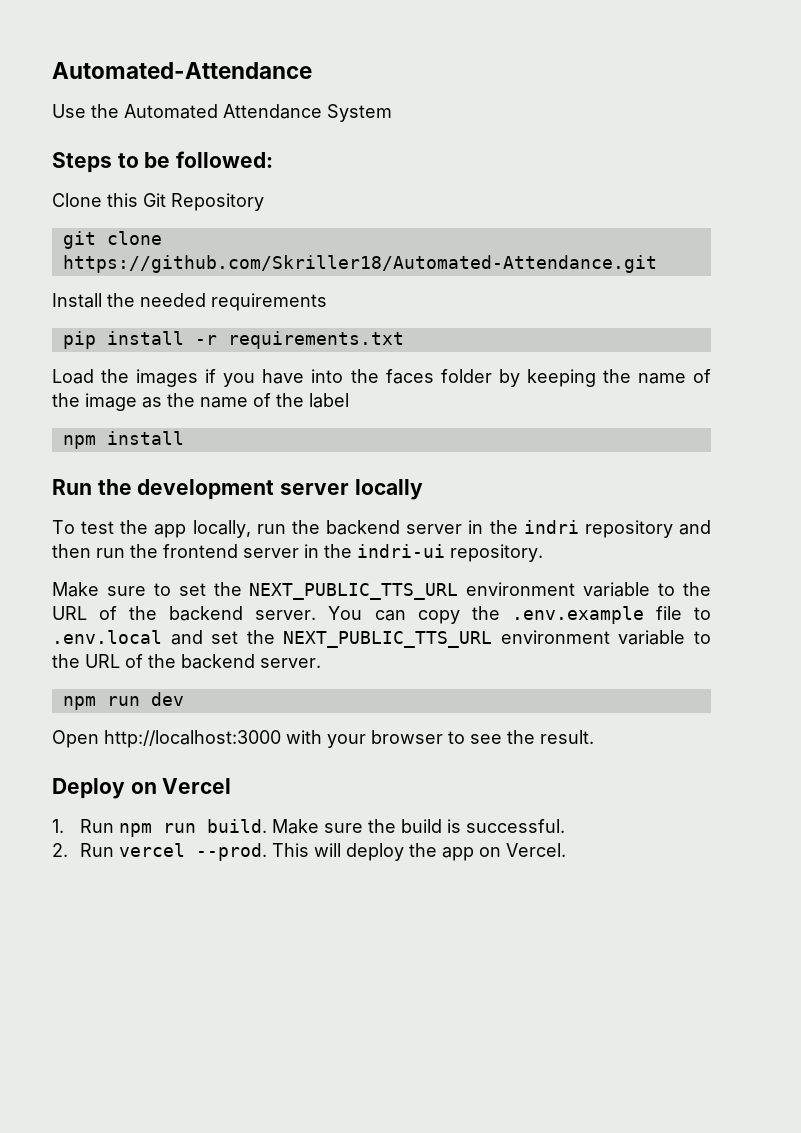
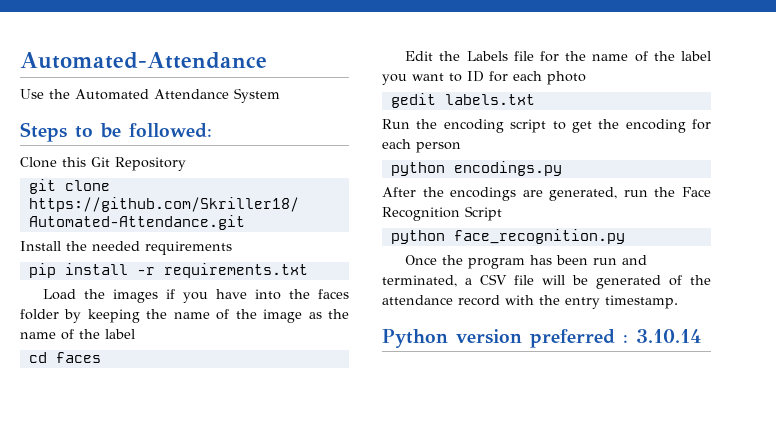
[62,431,184,449] [52,479,423,500] [52,520,711,538] [52,544,543,562] [52,582,712,600] [52,606,711,624] [52,630,711,648] [52,654,321,669] [62,692,184,710] [52,730,594,748] [52,778,232,799] [52,819,566,837] [52,843,567,861] npm install // Run the development server locally // To test the app locally, run the backend server in the indri repository and then run the frontend server in the indri-ui repository. // Make sure to set the NEXT_PUBLIC_TTS_URL environment variable to the URL of the backend server. You can copy the .env.example file to .env.local and set the NEXT_PUBLIC_TTS_URL environment variable to the URL of the backend server. // npm run dev // Open http://localhost:3000 with your browser to see the result. // Deploy on Vercel // 1. Run npm run build. Make sure the build is successful. // 2. Run vercel --prod. This will deploy the app on Vercel. -> [28,352,101,363] [405,51,711,62] [382,71,586,85] [390,93,535,108] [382,119,711,133] [382,139,461,153] [390,161,562,176] [382,187,711,201] [382,206,502,221] [390,229,625,244] [405,255,648,269] [382,274,711,289] [382,295,678,309] [382,329,702,348] cd faces // Edit the Labels file for the name of the label you want to ID for each photo // gedit labels.txt // Run the encoding script to get the encoding for each person // python encodings.py // After the encodings are generated, run the Face Recognition Script // python face_recognition.py // Once the program has been run and terminated, a CSV file will be generated of the attendance record with the entry timestamp. // Python version preferred : 3.10.14

